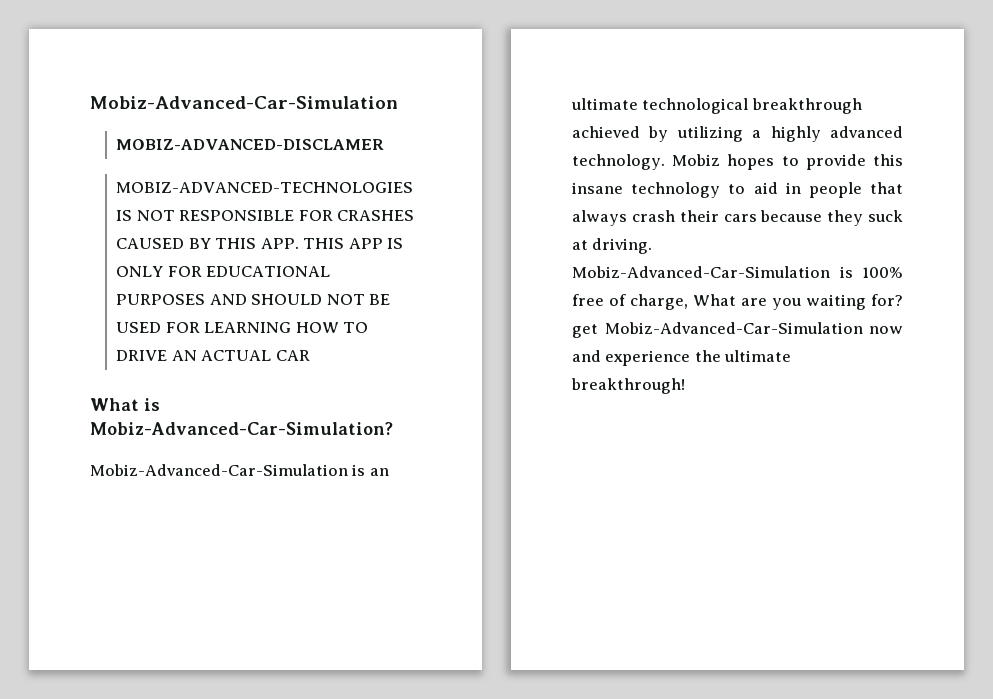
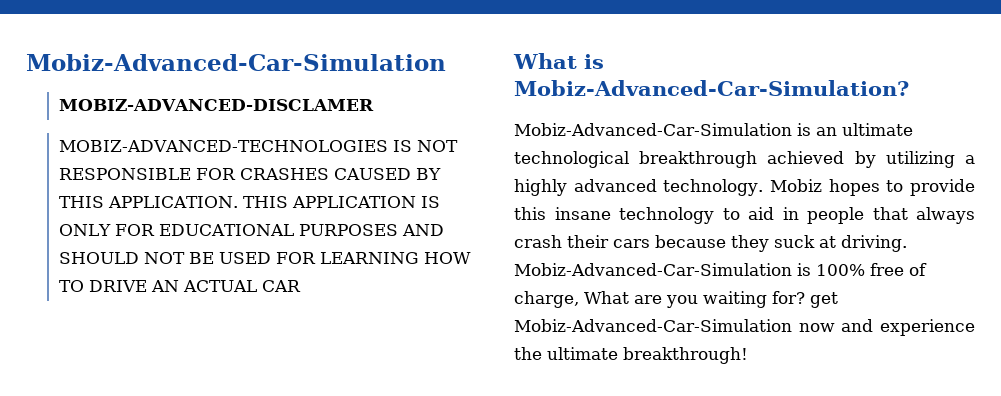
[260,238,383,249] APP. THIS APP -> [107,196,417,208] APPLICATION. THIS APPLICATION

